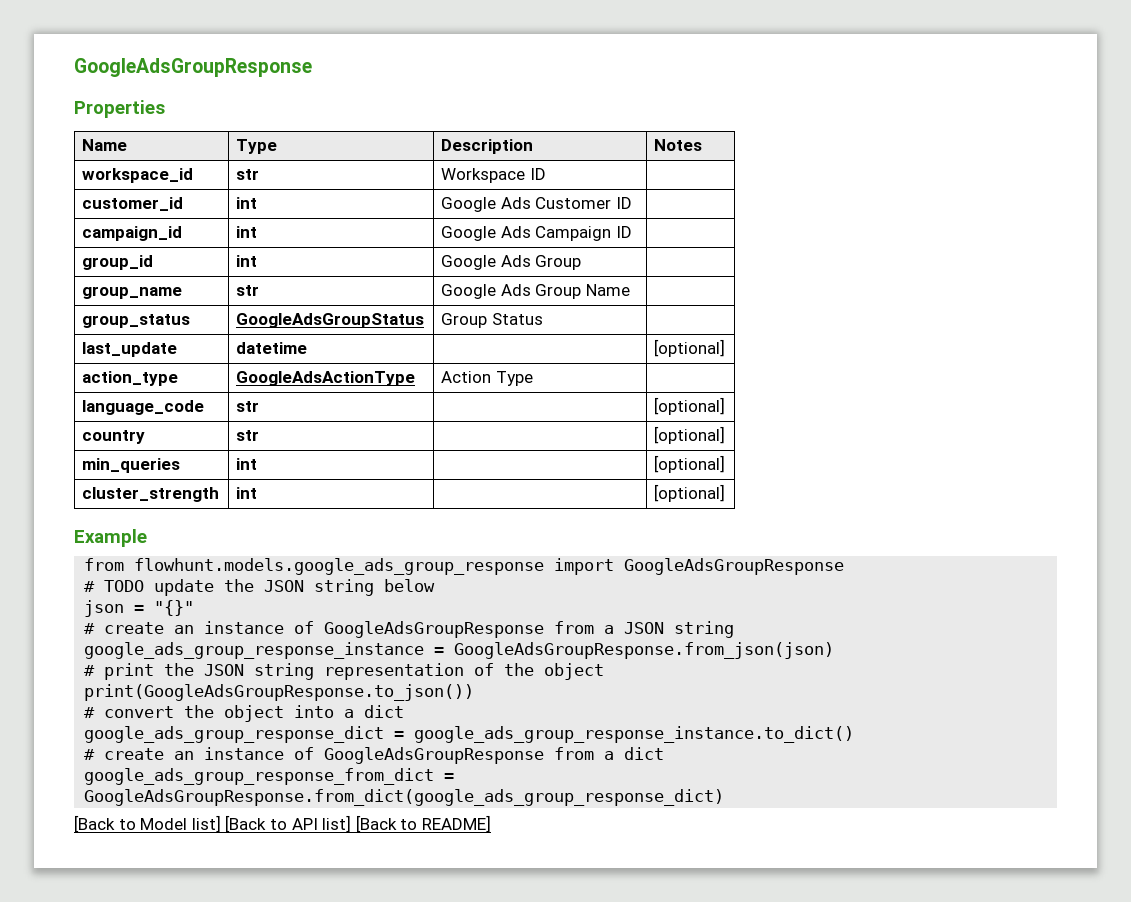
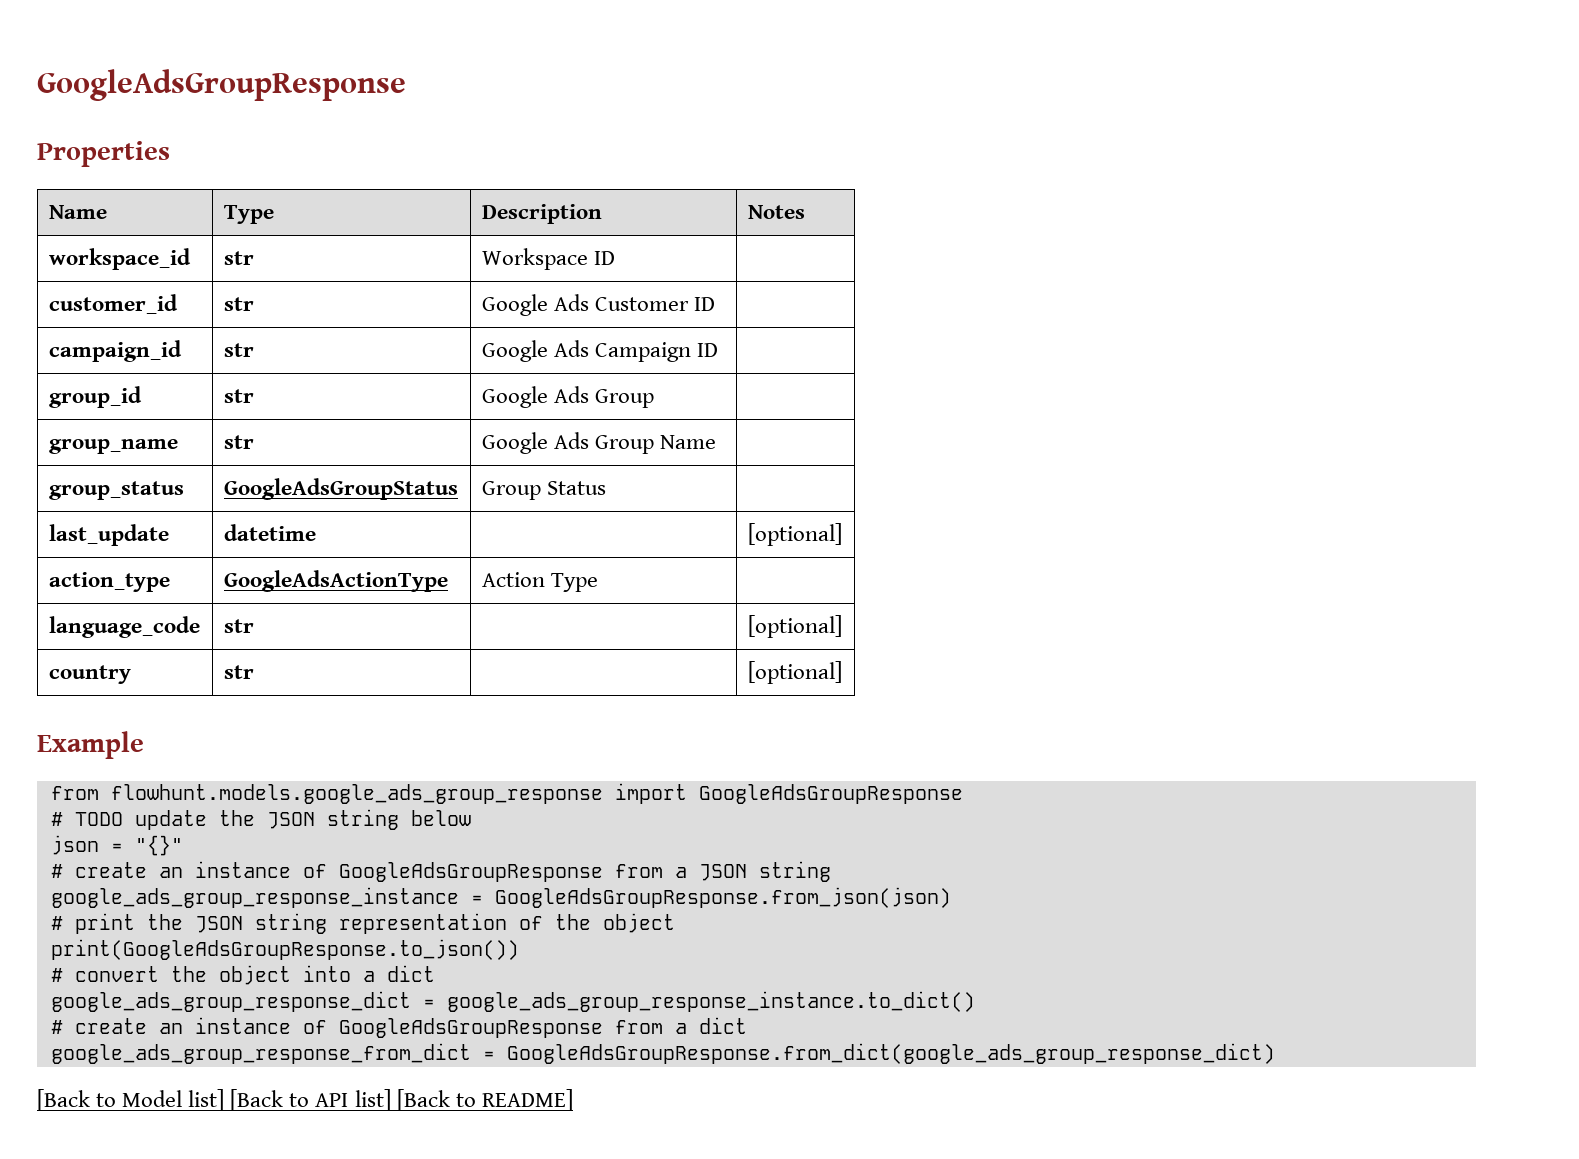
[236,197,258,209] int -> [223,297,254,311] str
[236,226,258,238] int -> [223,343,254,357] str
[236,255,258,267] int -> [223,389,254,403] str
[82,458,181,473] [236,458,258,470] [654,455,726,473] [82,487,220,502] [236,487,258,499] [654,484,726,502] // min_queries | int | | [optional] // cluster_strength | int | | [optional] -> (842, 672) none

